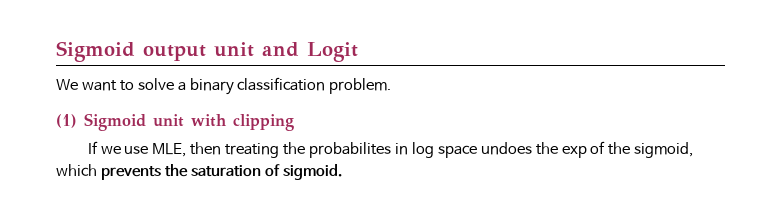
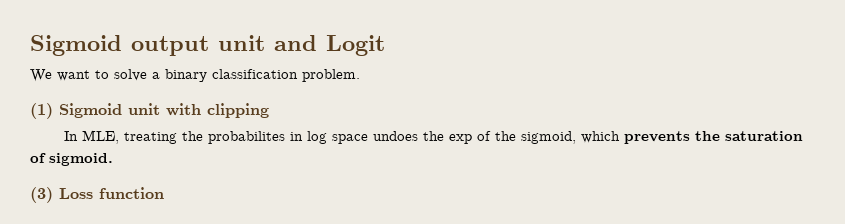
[87,141,222,157] If we use MLE, then -> [64,130,120,144] In MLE,
(342, 172) none -> [30,187,164,203] // (3) Loss function

